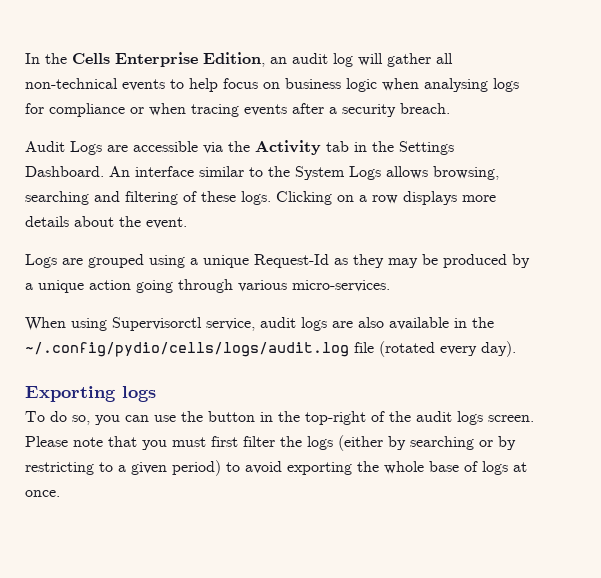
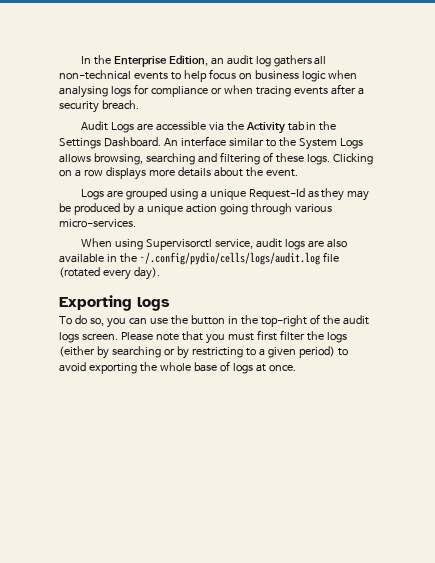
[72,53,110,64] Cells -> (111, 60) none
[358,53,431,67] will gather -> [273,55,312,67] gathers

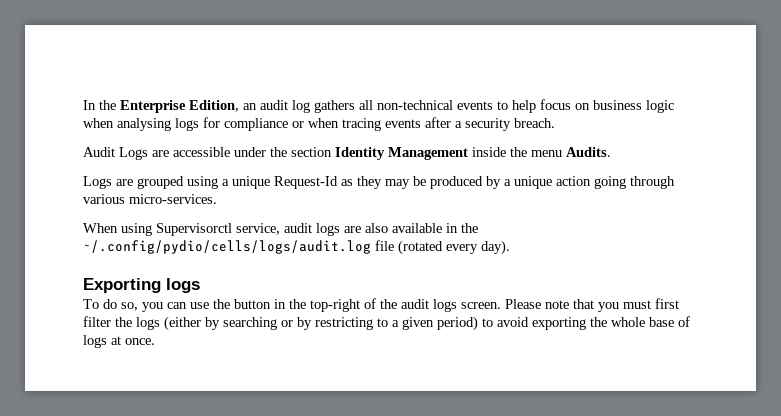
[208,121,337,134] [59,136,363,150] [59,152,373,165] [59,167,298,180] via the Activity tab in the Settings Dashboard. An interface similar to the System Logs allows browsing, searching and filtering of these logs. Clicking on a row displays more details about the event. -> [234,147,611,160] under the section Identity Management inside the menu Audits.

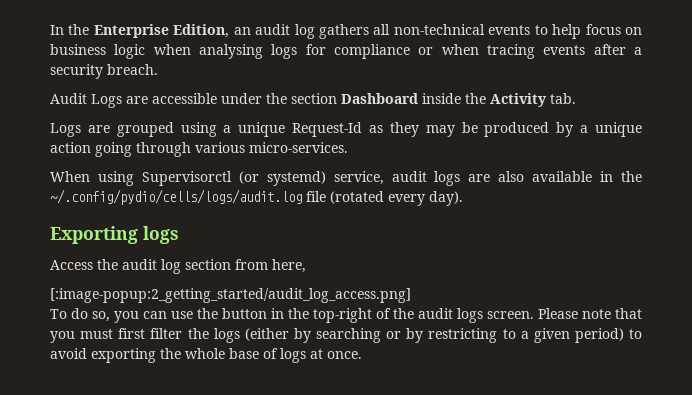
[335,147,611,160] Identity Management inside the menu Audits. -> [341,93,576,107] Dashboard inside the Activity tab.
(232, 229) none -> [238,171,326,186] (or systemd)
(200, 285) none -> [50,259,306,274] [50,288,411,303] // Access the audit log section from here, // [:image-popup:2_getting_started/audit_log_access.png]

